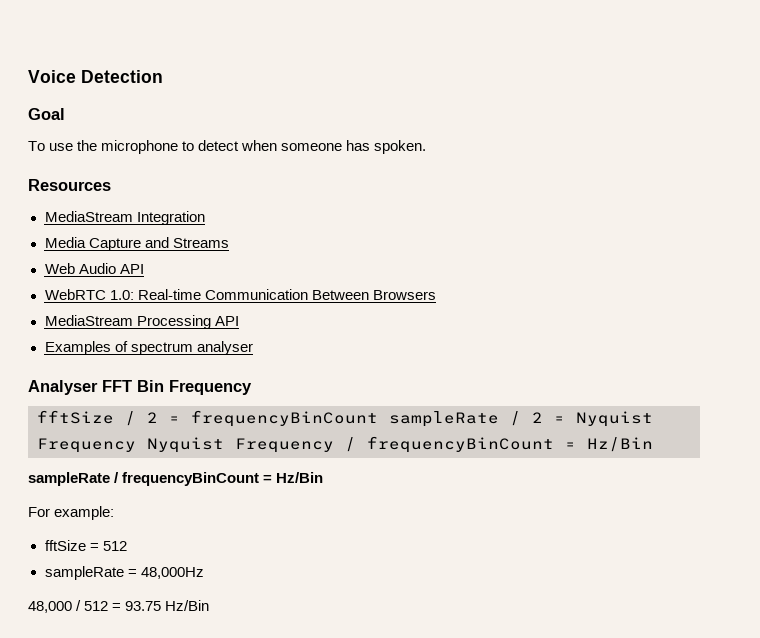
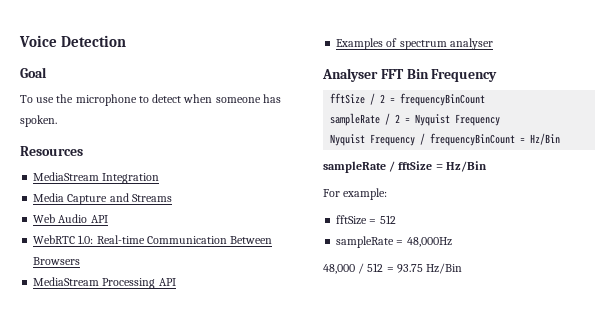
(378, 418) none -> (486, 99) //
(136, 445) none -> (501, 120) //
[122,472,260,486] frequencyBinCount -> [398,161,433,170] fftSize

